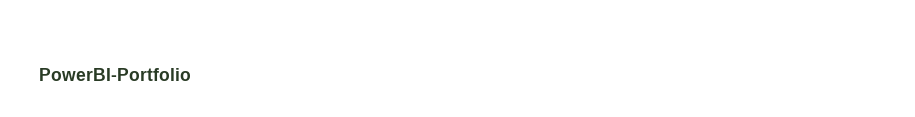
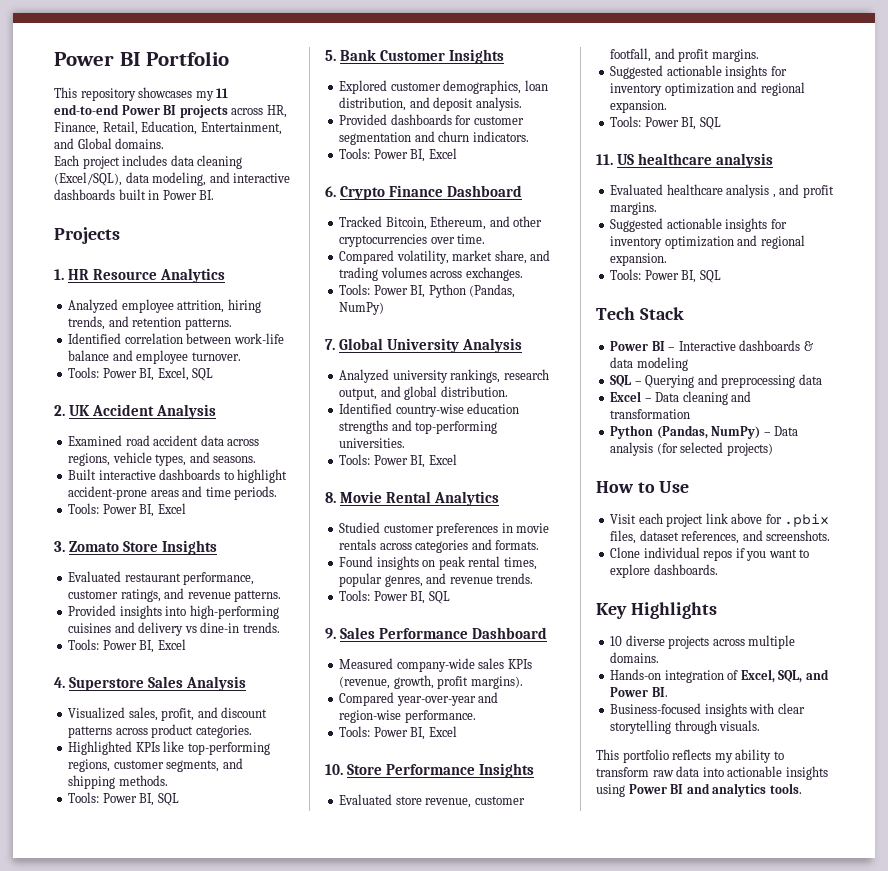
[39,68,191,81] PowerBI-Portfolio -> [54,51,230,66] [54,87,229,101] [54,104,287,118] [54,121,282,135] [54,138,165,149] [54,155,243,169] [54,172,291,186] [54,189,215,200] [54,227,120,244] [54,268,226,283] [68,299,261,313] [68,316,232,330] [68,333,284,344] [68,350,241,364] [68,367,214,381] [54,404,217,419] [68,435,260,446] [68,452,257,466] [68,469,288,483] [68,486,278,500] [68,503,186,517] [54,540,218,555] [68,571,255,585] [68,588,282,602] [68,605,279,619] [68,622,280,636] [68,639,186,653] [54,676,247,691] [68,707,268,721] [68,724,252,738] [68,741,270,755] [68,758,243,772] [68,775,168,789] [68,792,179,806] [325,49,505,64] [339,80,548,94] [339,97,522,111] [339,114,524,125] [339,131,529,145] [339,148,457,162] [325,185,523,200] [339,216,543,230] [339,234,486,247] [339,250,551,264] [339,267,523,281] [339,284,516,298] [339,302,385,315] [325,338,523,353] [339,369,549,383] [339,386,508,400] [339,403,520,417] [339,420,498,434] [339,438,406,448] [339,454,457,468] [325,491,500,506] [339,522,550,536] [339,539,540,553] [339,556,537,570] [339,573,534,587] [339,590,450,604] [325,627,548,639] [339,658,532,672] [339,675,523,689] [339,692,499,706] [339,710,476,723] [339,726,457,740] [325,763,535,778] [339,794,525,808] [610,48,759,62] [610,65,787,79] [610,82,805,96] [610,100,668,113] [610,116,721,130] [596,153,774,168] [610,184,834,198] [610,202,658,215] [610,218,787,232] [610,235,805,249] [610,253,668,266] [610,269,721,283] [596,307,684,320] [610,340,813,351] [610,357,688,371] [610,374,822,388] [610,391,752,405] [610,409,691,419] [610,425,799,439] [610,442,773,456] [596,481,690,493] [610,513,830,527] [610,530,831,544] [610,547,810,561] [610,564,718,578] [596,602,717,619] [610,635,796,649] [610,652,660,663] [610,669,829,683] [610,687,668,697] [610,703,805,717] [610,720,761,734] [596,749,784,763] [596,766,828,780] [596,783,802,797] Power BI Portfolio // This repository showcases my 11 end-to-end Power BI projects across HR, Finance, Retail, Education, Entertainment, and Global domains. // Each project includes data cleaning (Excel/SQL), data modeling, and interactive dashboards built in Power BI. // Projects // 1. HR Resource Analytics // Analyzed employee attrition, hiring trends, and retention patterns. // Identified correlation between work-life balance and employee turnover. // Tools: Power BI, Excel, SQL // 2. UK Accident Analysis // Examined road accident data across regions, vehicle types, and seasons. // Built interactive dashboards to highlight accident-prone areas and time periods. // Tools: Power BI, Excel // 3. Zomato Store Insights // Evaluated restaurant performance, customer ratings, and revenue patterns. // Provided insights into high-performing cuisines and delivery vs dine-in trends. // Tools: Power BI, Excel // 4. Superstore Sales Analysis // Visualized sales, profit, and discount patterns across product categories. // Highlighted KPIs like top-performing regions, customer segments, and shipping methods. // Tools: Power BI, SQL // 5. Bank Customer Insights // Explored customer demographics, loan distribution, and deposit analysis. // Provided dashboards for customer segmentation and churn indicators. // Tools: Power BI, Excel // 6. Crypto Finance Dashboard // Tracked Bitcoin, Ethereum, and other cryptocurrencies over time. // Compared volatility, market share, and trading volumes across exchanges. // Tools: Power BI, Python (Pandas, NumPy) // 7. Global University Analysis // Analyzed university rankings, research output, and global distribution. // Identified country-wise education strengths and top-performing universities. // Tools: Power BI, Excel // 8. Movie Rental Analytics // Studied customer preferences in movie rentals across categories and formats. // Found insights on peak rental times, popular genres, and revenue trends. // Tools: Power BI, SQL // 9. Sales Performance Dashboard // Measured company-wide sales KPIs (revenue, growth, profit margins). // Compared year-over-year and region-wise performance. // Tools: Power BI, Excel // 10. Store Performance Insights // Evaluated store revenue, customer footfall, and profit margins. // Suggested actionable insights for inventory optimization and regional expansion. // Tools: Power BI, SQL // 11. US healthcare analysis // Evaluated healthcare analysis , and profit margins. // Suggested actionable insights for inventory optimization and regional expansion. // Tools: Power BI, SQL // Tech Stack // Power BI – Interactive dashboards & data modeling // SQL – Querying and preprocessing data // Excel – Data cleaning and transformation // Python (Pandas, NumPy) – Data analysis (for selected projects) // How to Use // Visit each project link above for .pbix files, dataset references, and screenshots. // Clone individual repos if you want to explore dashboards. // Key Highlights // 10 diverse projects across multiple domains. // Hands-on integration of Excel, SQL, and Power BI. // Business-focused insights with clear storytelling through visuals. // This portfolio reflects my ability to transform raw data into actionable insights using Power BI and analytics tools.

